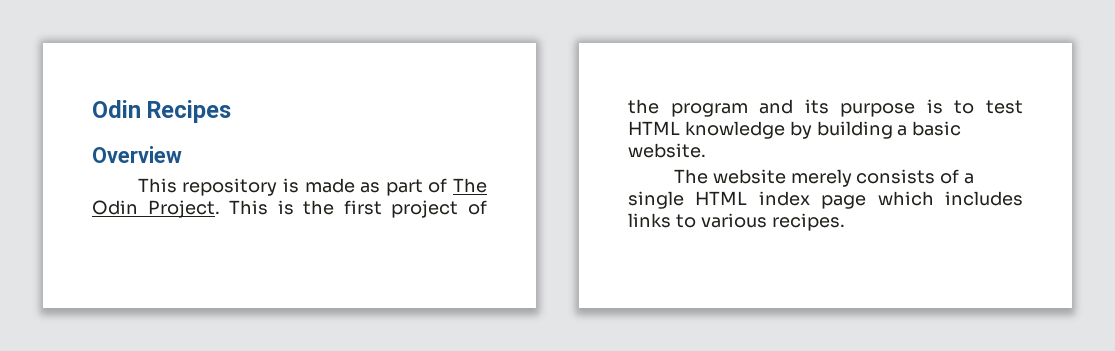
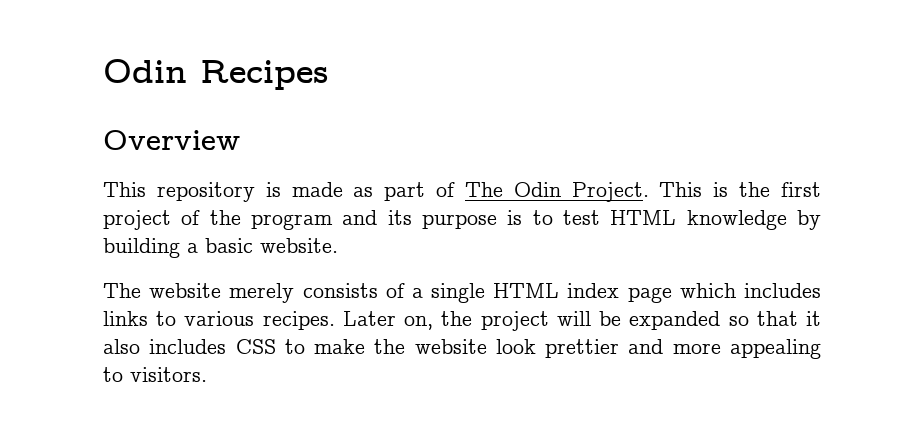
(845, 222) none -> [342,311,822,331] [103,339,821,359] [103,367,207,382] Later on, the project will be expanded so that it also includes CSS to make the website look prettier and more appealing to visitors.

